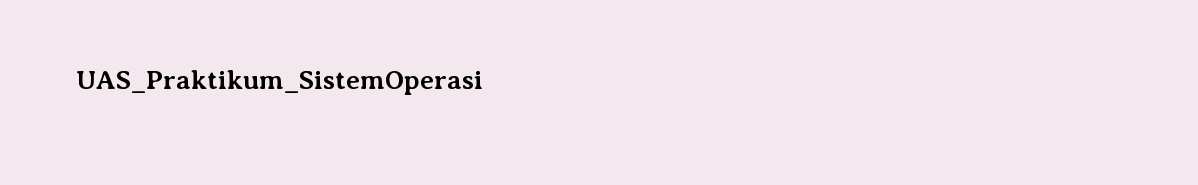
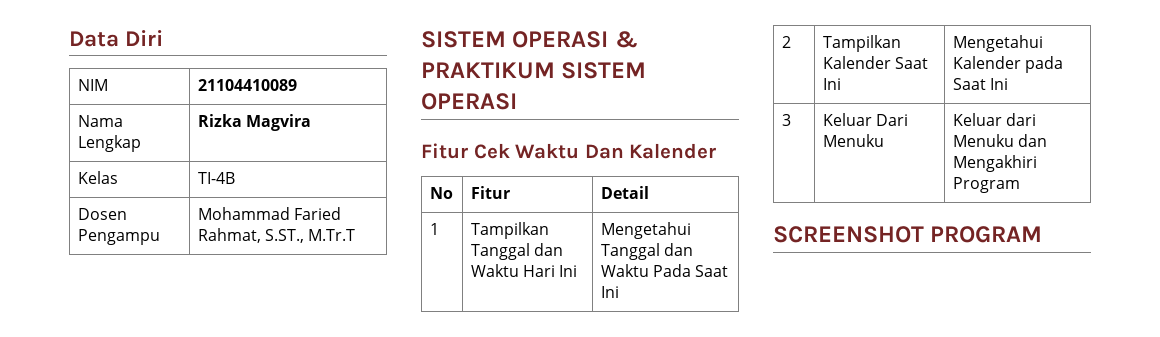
[76,70,483,95] UAS_Praktikum_SistemOperasi -> [69,30,164,47] [77,79,108,91] [197,79,297,91] [77,115,123,127] [77,135,141,152] [197,114,311,131] [77,171,118,184] [197,172,235,184] [77,208,127,220] [77,229,160,245] [197,207,341,220] [197,228,355,243] [421,31,638,48] [421,62,647,79] [421,93,517,110] [421,143,717,159] [429,187,453,199] [470,186,510,199] [600,186,649,199] [429,223,439,235] [470,222,549,239] [470,243,563,260] [470,264,577,277] [600,222,691,239] [600,243,693,260] [600,264,728,277] [600,286,619,298] [781,36,791,48] [822,35,901,52] [822,56,928,69] [822,78,841,90] [952,35,1043,52] [952,56,1063,73] [952,78,1008,90] [781,114,791,126] [822,113,908,126] [822,134,884,147] [952,113,1036,126] [952,134,1047,147] [952,155,1037,172] [952,177,1020,193] [773,226,1043,243] Data Diri // NIM | 21104410089 // Nama Lengkap | Rizka Magvira // Kelas | TI-4B // Dosen Pengampu | Mohammad Faried Rahmat, S.ST., M.Tr.T // SISTEM OPERASI & PRAKTIKUM SISTEM OPERASI // Fitur Cek Waktu Dan Kalender // No | Fitur | Detail // 1 | Tampilkan Tanggal dan Waktu Hari Ini | Mengetahui Tanggal dan Waktu Pada Saat Ini // 2 | Tampilkan Kalender Saat Ini | Mengetahui Kalender pada Saat Ini // 3 | Keluar Dari Menuku | Keluar dari Menuku dan Mengakhiri Program // SCREENSHOT PROGRAM

